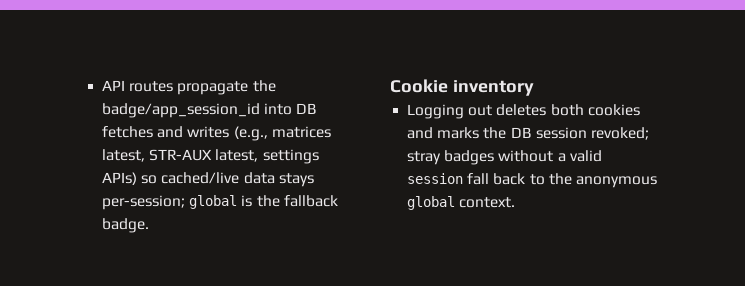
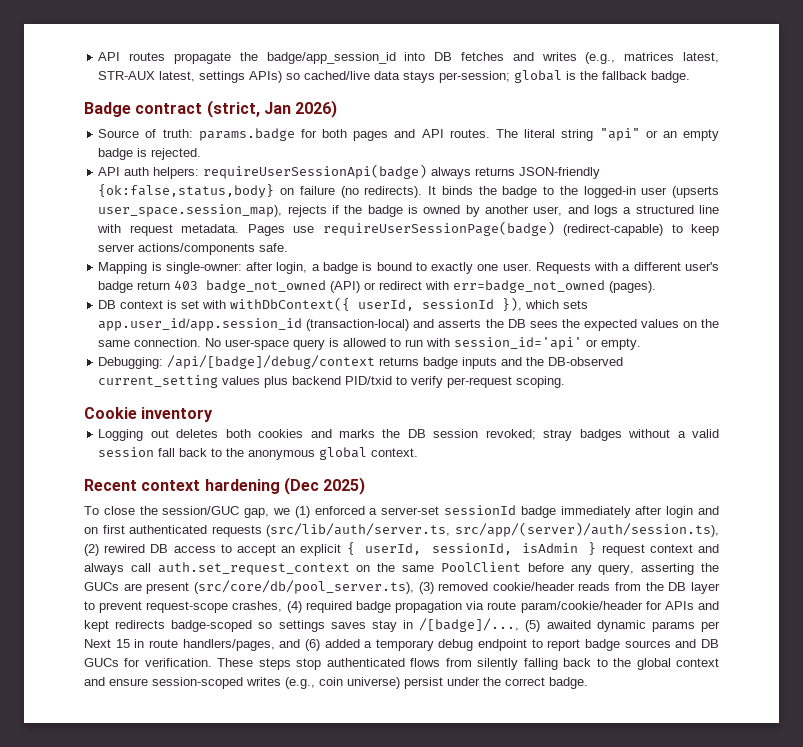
(150, 225) none -> [84,100,338,118] [98,128,720,141] [98,148,202,160] [98,164,601,179] [98,184,720,198] [98,204,720,217] [97,221,719,236] [98,243,289,255] [98,262,719,274] [98,280,657,293] [98,297,589,311] [98,318,720,331] [98,337,642,350] [98,355,624,369] [98,375,566,388] // Badge contract (strict, Jan 2026) // Source of truth: params.badge for both pages and API routes. The literal string "api" or an empty badge is rejected. // API auth helpers: requireUserSessionApi(badge) always returns JSON-friendly {ok:false,status,body} on failure (no redirects). It binds the badge to the logged-in user (upserts user_space.session_map), rejects if the badge is owned by another user, and logs a structured line with request metadata. Pages use requireUserSessionPage(badge) (redirect-capable) to keep server actions/components safe. // Mapping is single-owner: after login, a badge is bound to exactly one user. Requests with a different user's badge return 403 badge_not_owned (API) or redirect with err=badge_not_owned (pages). // DB context is set with withDbContext({ userId, sessionId }), which sets app.user_id/app.session_id (transaction-local) and asserts the DB sees the expected values on the same connection. No user-space query is allowed to run with session_id='api' or empty. // Debugging: /api/[badge]/debug/context returns badge inputs and the DB-observed current_setting values plus backend PID/txid to verify per-request scoping.
(516, 202) none -> [84,477,366,495] [84,505,719,518] [84,522,719,537] [84,542,720,556] [84,562,720,575] [84,580,720,594] [84,601,719,613] [84,618,720,632] [84,639,719,651] [84,658,719,670] [84,677,588,689] // Recent context hardening (Dec 2025) // To close the session/GUC gap, we (1) enforced a server-set sessionId badge immediately after login and on first authenticated requests (src/lib/auth/server.ts, src/app/(server)/auth/session.ts), (2) rewired DB access to accept an explicit { userId, sessionId, isAdmin } request context and always call auth.set_request_context on the same PoolClient before any query, asserting the GUCs are present (src/core/db/pool_server.ts), (3) removed cookie/header reads from the DB layer to prevent request-scope crashes, (4) required badge propagation via route param/cookie/header for APIs and kept redirects badge-scoped so settings saves stay in /[badge]/..., (5) awaited dynamic params per Next 15 in route handlers/pages, and (6) added a temporary debug endpoint to report badge sources and DB GUCs for verification. These steps stop authenticated flows from silently falling back to the global context and ensure session-scoped writes (e.g., coin universe) persist under the correct badge.

